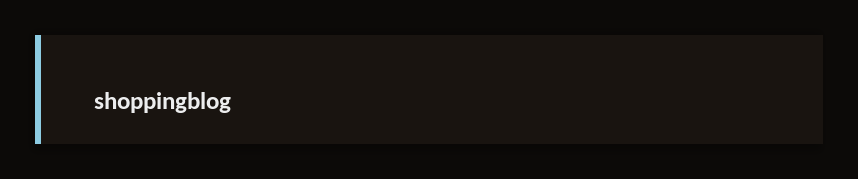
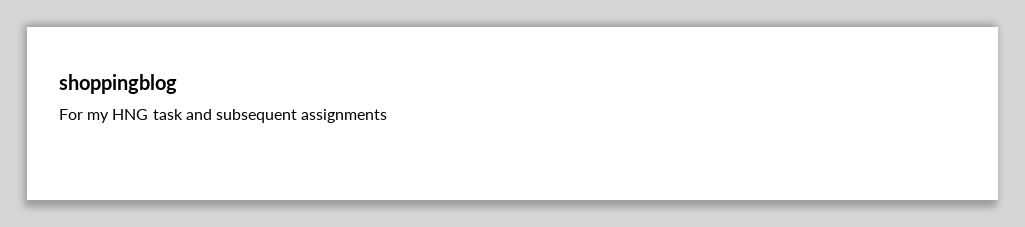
(231, 102) none -> [59,109,388,123] // For my HNG task and subsequent assignments

